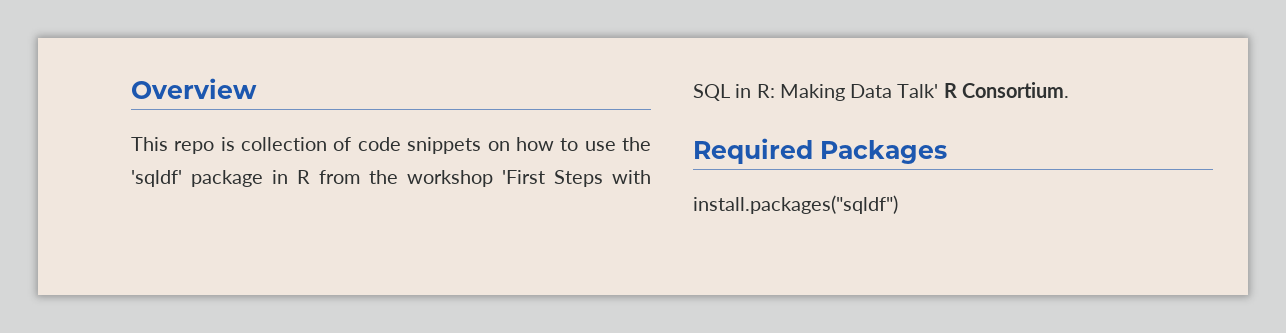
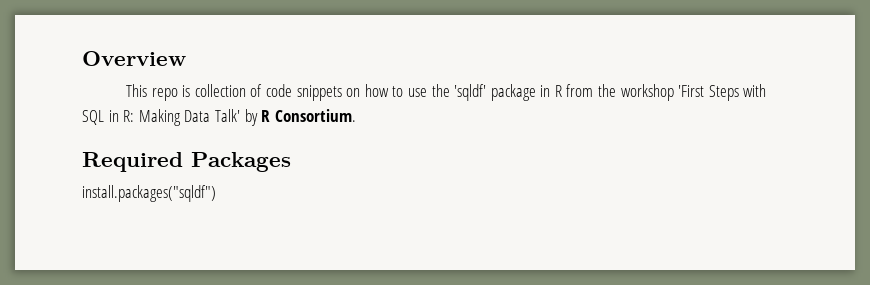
(939, 91) none -> [244,109,258,126] by

